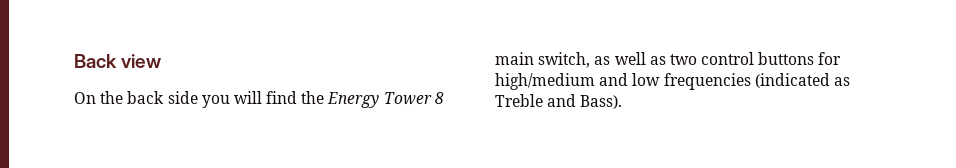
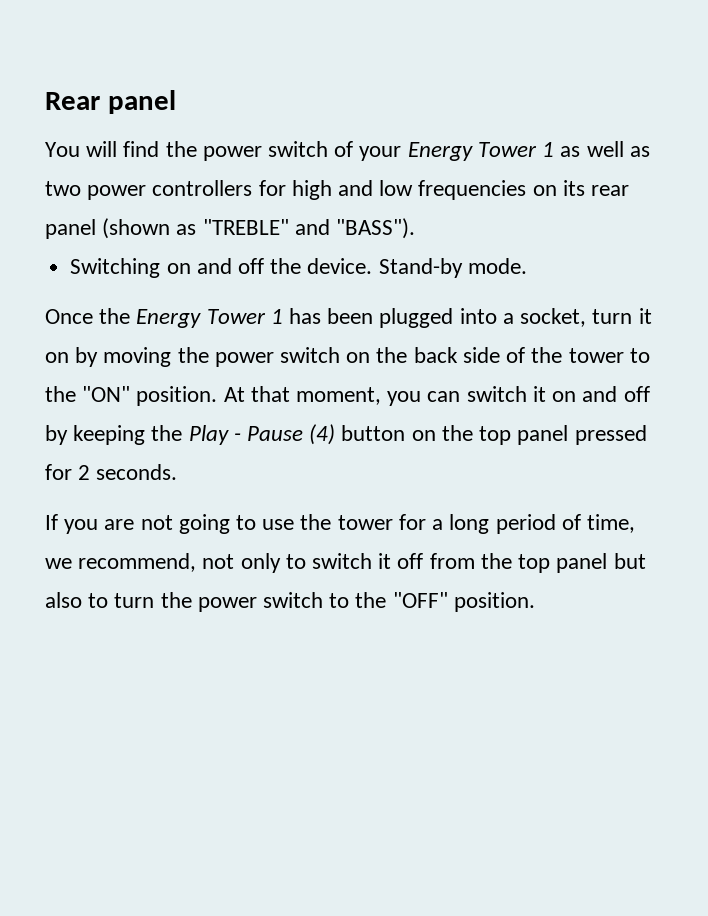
[74,54,162,68] [74,91,444,108] [495,52,842,68] [495,73,850,90] [495,94,623,109] Back view // On the back side you will find the Energy Tower 8 main switch, as well as two control buttons for high/medium and low frequencies (indicated as Treble and Bass). -> [45,90,176,114] [45,141,650,161] [45,180,630,200] [45,218,416,239] [70,258,527,278] [45,308,652,328] [45,347,650,367] [45,386,650,406] [45,424,647,445] [45,464,178,480] [45,514,635,534] [45,553,646,573] [45,592,535,612] Rear panel // You will find the power switch of your Energy Tower 1 as well as two power controllers for high and low frequencies on its rear panel (shown as "TREBLE" and "BASS"). // Switching on and off the device. Stand-by mode. // Once the Energy Tower 1 has been plugged into a socket, turn it on by moving the power switch on the back side of the tower to the "ON" position. At that moment, you can switch it on and off by keeping the Play - Pause (4) button on the top panel pressed for 2 seconds. // If you are not going to use the tower for a long period of time, we recommend, not only to switch it off from the top panel but also to turn the power switch to the "OFF" position.

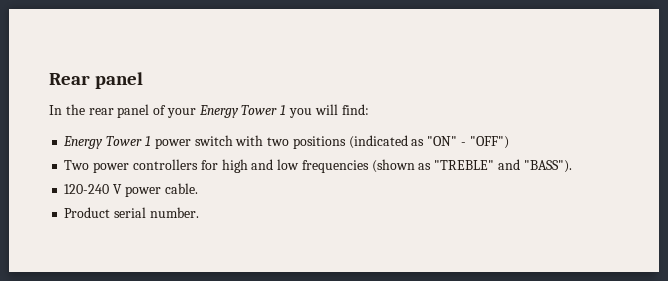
[45,141,329,161] You will find the power switch -> [49,104,150,118] In the rear panel
[560,141,650,157] [45,181,81,196] as well as two -> [289,104,369,118] [63,135,509,149] [64,160,90,170] you will find: // Energy Tower 1 power switch with two positions (indicated as "ON" - "OFF") // Two
[532,180,630,196] [45,219,96,239] on its rear panel -> (369, 166) none
[70,258,527,278] [45,308,652,328] [45,347,650,367] [45,386,650,406] [45,424,647,445] [45,464,178,480] [45,514,635,534] [45,553,646,573] [45,592,535,612] Switching on and off the device. Stand-by mode. // Once the Energy Tower 1 has been plugged into a socket, turn it on by moving the power switch on the back side of the tower to the "ON" position. At that moment, you can switch it on and off by keeping the Play - Pause (4) button on the top panel pressed for 2 seconds. // If you are not going to use the tower for a long period of time, we recommend, not only to switch it off from the top panel but also to turn the power switch to the "OFF" position. -> [64,183,198,197] [64,207,199,218] 120-240 V power cable. // Product serial number.

